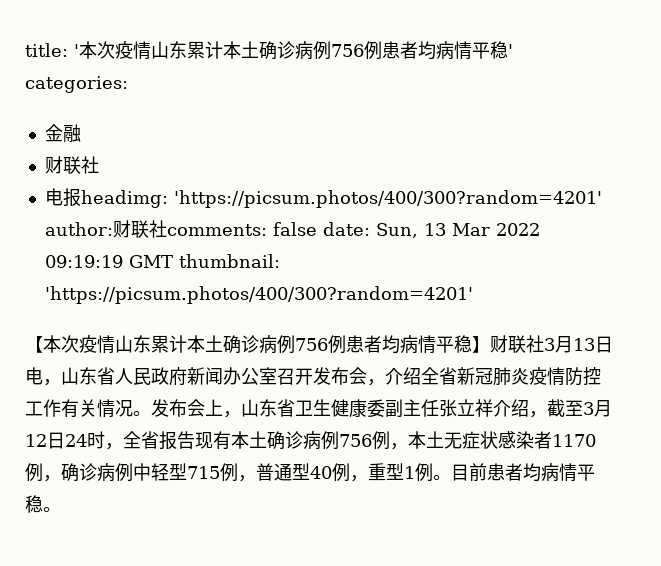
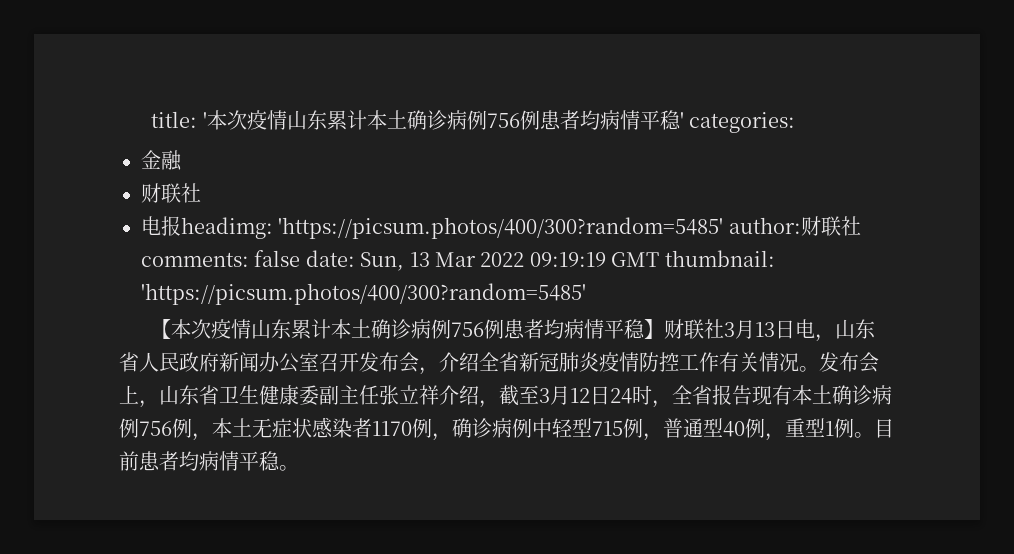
[173,190,602,208] 'https://picsum.photos/400/300?random=4201' -> [278,217,724,239] 'https://picsum.photos/400/300?random=5485'
[44,286,473,304] 'https://picsum.photos/400/300?random=4201' -> [141,283,586,305] 'https://picsum.photos/400/300?random=5485'

